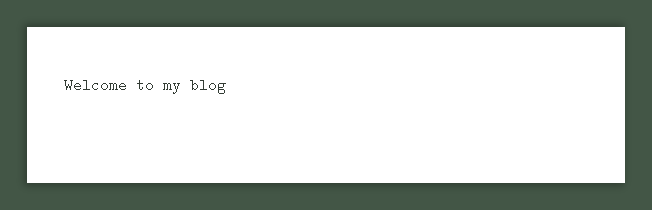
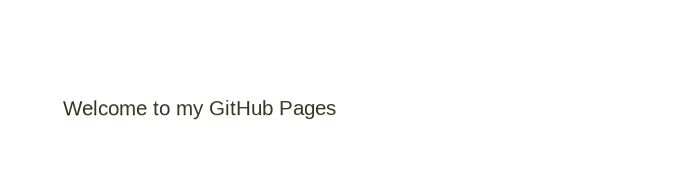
[190,78,226,94] blog -> [209,100,337,120] GitHub Pages

